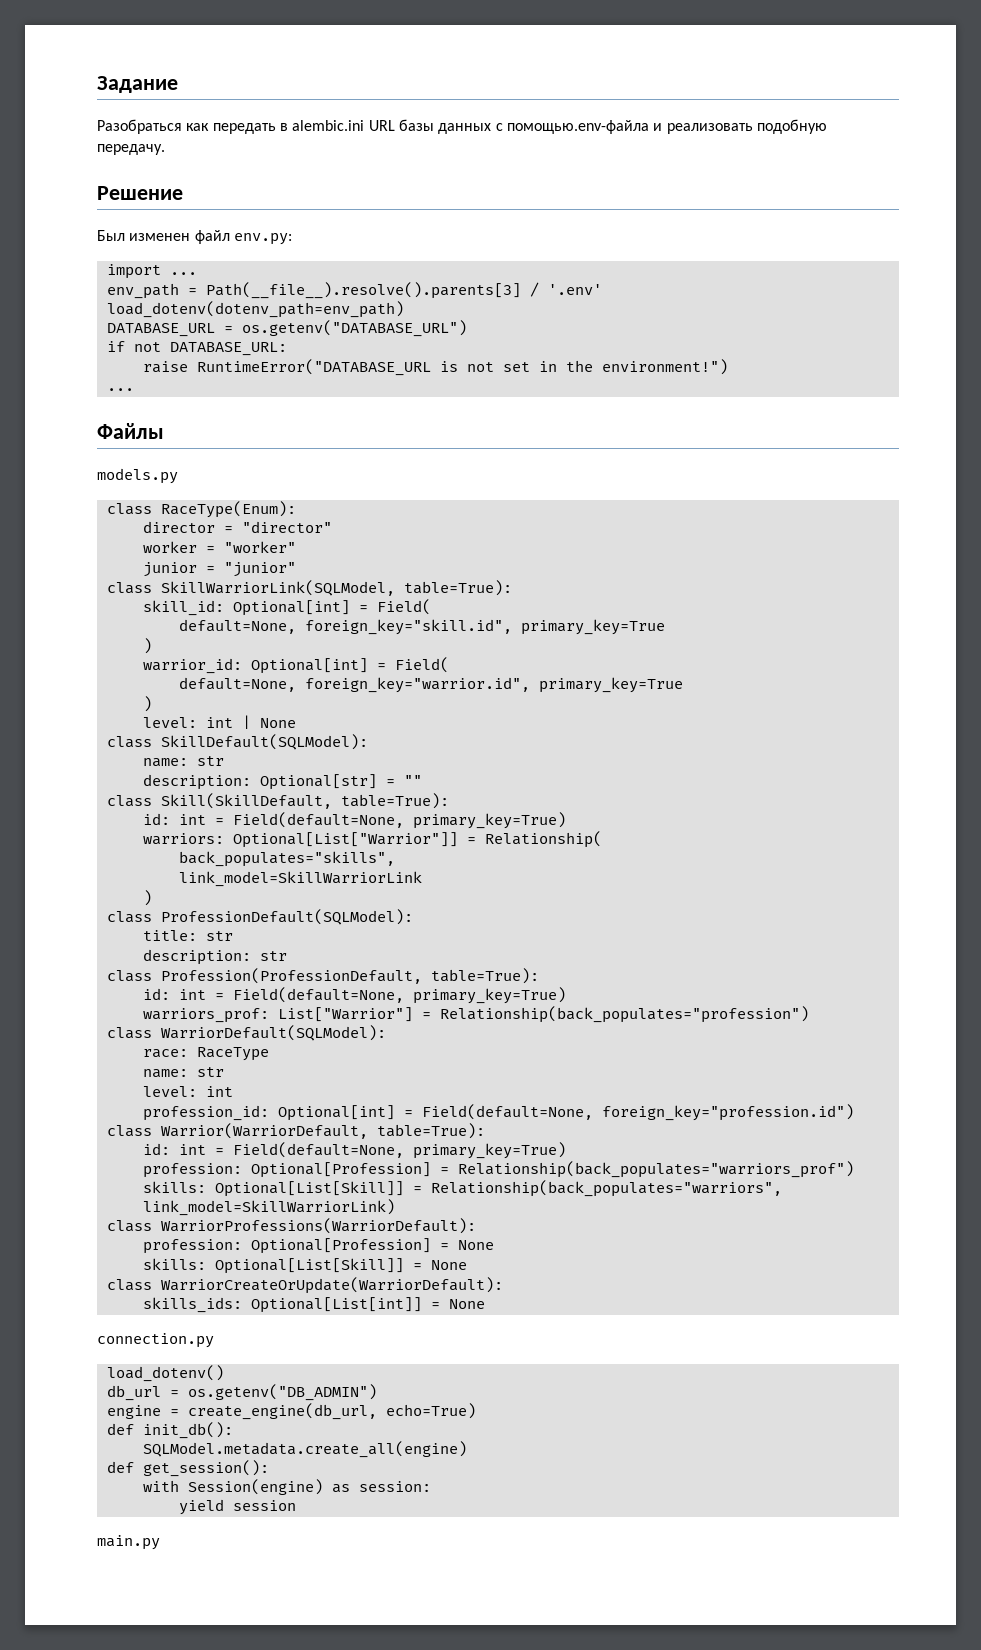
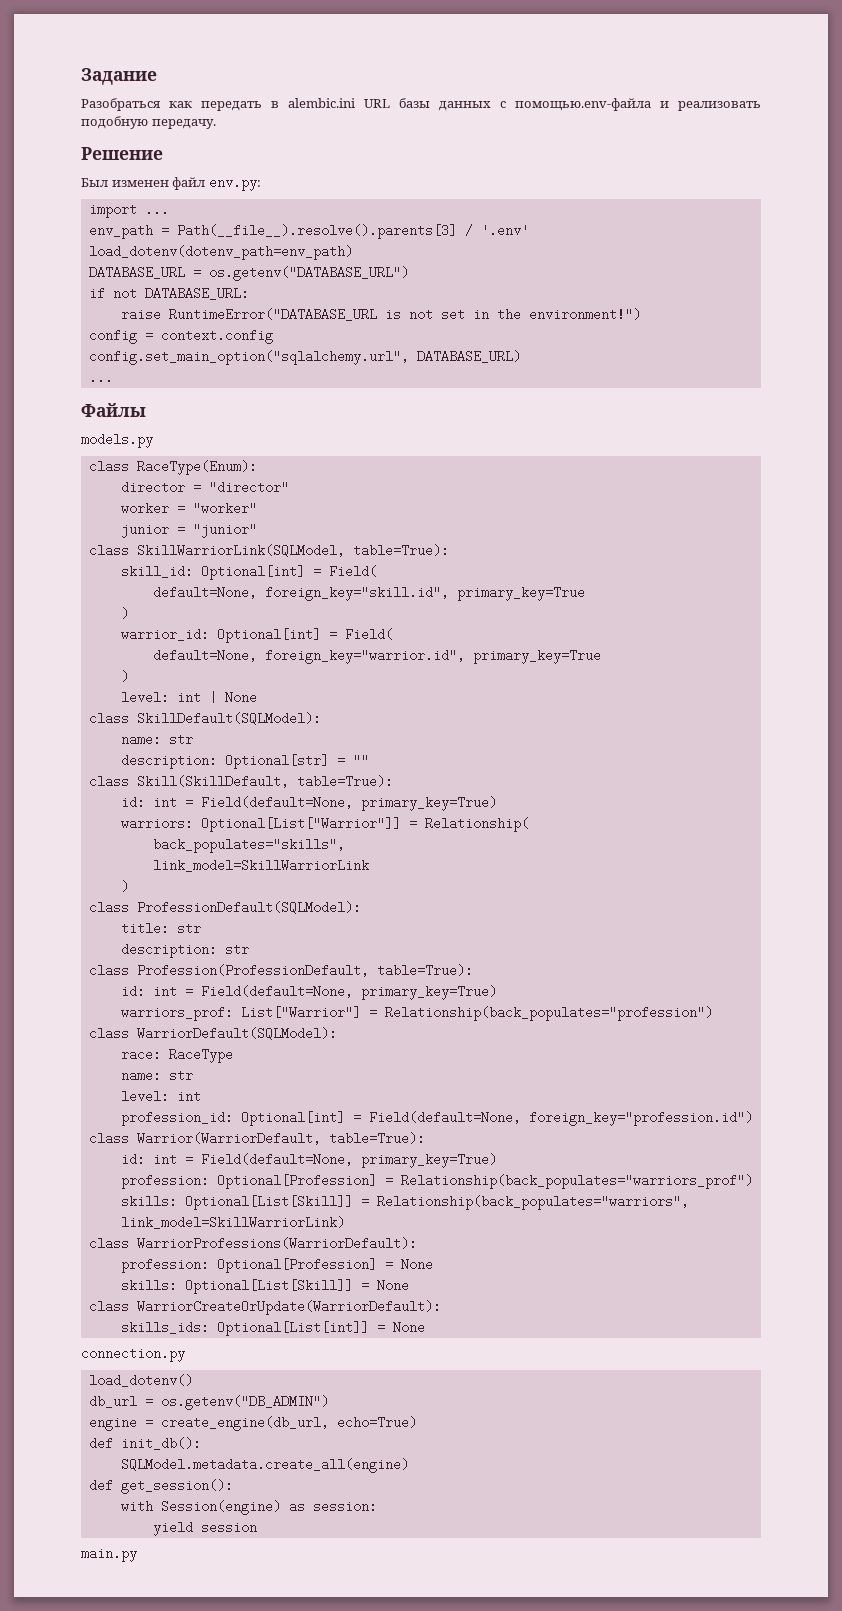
(728, 367) none -> [88,329,273,344] [88,350,521,365] // config = context.config // config.set_main_option("sqlalchemy.url", DATABASE_URL)

